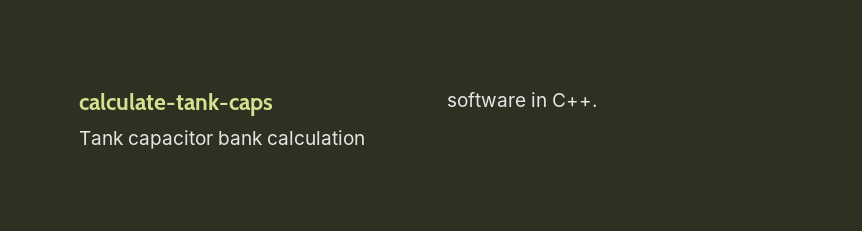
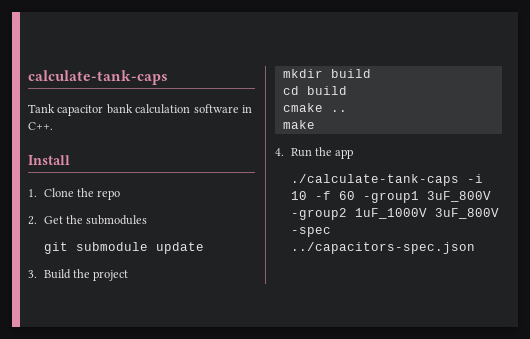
(598, 100) none -> [28,155,70,165] [28,188,121,200] [28,215,148,225] [43,242,204,254] [28,269,129,281] [282,69,371,78] [282,86,347,95] [282,103,347,112] [282,120,315,129] [275,147,354,159] [290,174,483,186] [290,191,491,203] [290,208,499,220] [290,227,331,237] [290,242,475,254] // Install // 1. Clone the repo // 2. Get the submodules // git submodule update // 3. Build the project // mkdir build // cd build // cmake .. // make // 4. Run the app // ./calculate-tank-caps -i 10 -f 60 -group1 3uF_800V -group2 1uF_1000V 3uF_800V -spec ../capacitors-spec.json

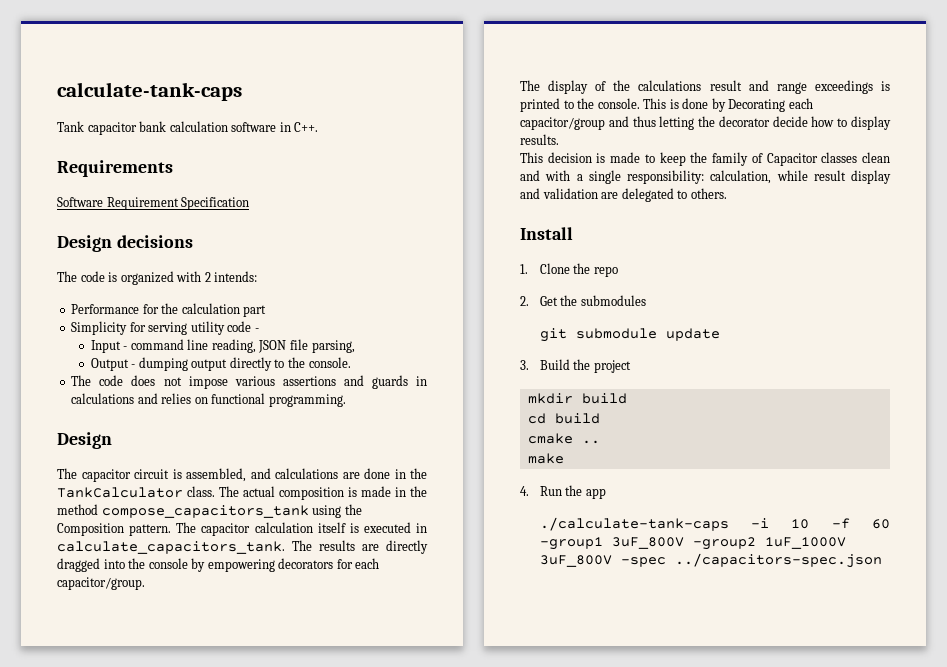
(53, 126) none -> [57,160,173,177] [57,197,250,210] [57,235,193,252] [57,271,258,285] [71,303,267,317] [71,321,259,335] [90,339,355,353] [90,357,351,371] [71,375,427,389] [71,393,346,407] [57,432,112,449] [57,468,427,482] [57,486,427,500] [57,504,362,518] [57,522,427,536] [57,540,428,554] [57,558,380,572] [57,577,145,590] [520,80,890,94] [520,98,813,112] [520,116,891,130] [520,134,559,145] [520,152,890,166] [520,170,891,184] [520,188,727,202] // Requirements // Software Requirement Specification // Design decisions // The code is organized with 2 intends: // Performance for the calculation part // Simplicity for serving utility code - // Input - command line reading, JSON file parsing, // Output - dumping output directly to the console. // The code does not impose various assertions and guards in calculations and relies on functional programming. // Design // The capacitor circuit is assembled, and calculations are done in the TankCalculator class. The actual composition is made in the method compose_capacitors_tank using the Composition pattern. The capacitor calculation itself is executed in calculate_capacitors_tank. The results are directly dragged into the console by empowering decorators for each capacitor/group. // The display of the calculations result and range exceedings is printed to the console. This is done by Decorating each capacitor/group and thus letting the decorator decide how to display results. // This decision is made to keep the family of Capacitor classes clean and with a single responsibility: calculation, while result display and validation are delegated to others.

